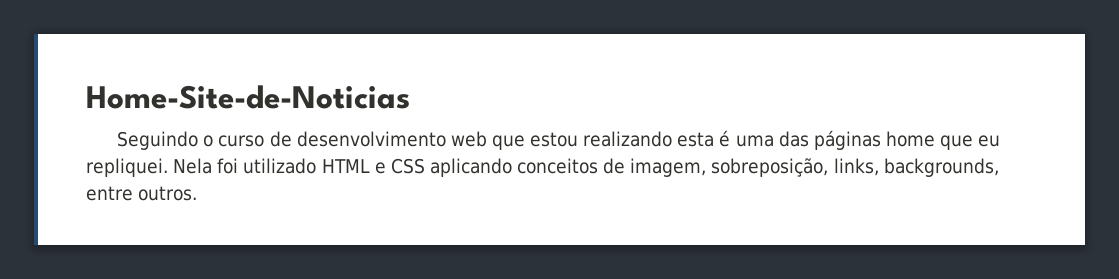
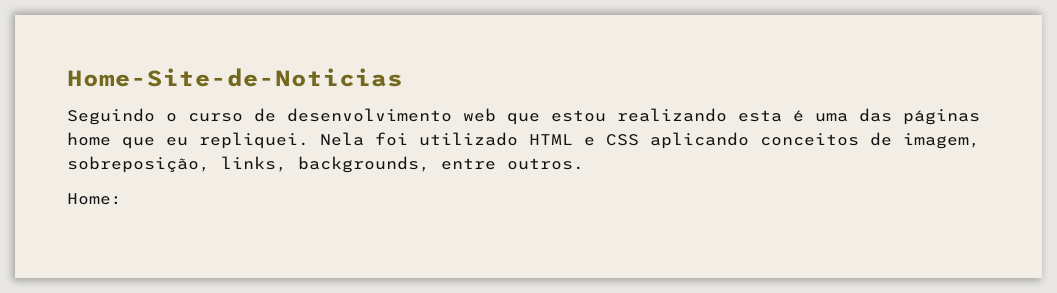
(198, 193) none -> [67,193,122,205] // Home:

